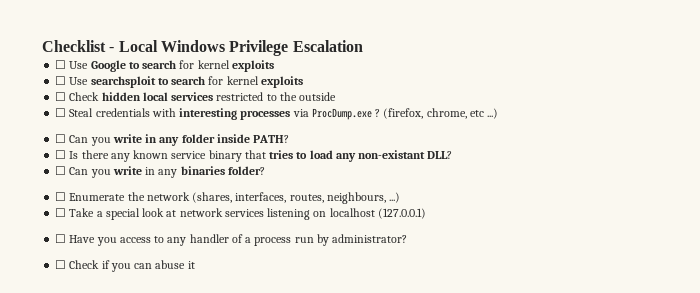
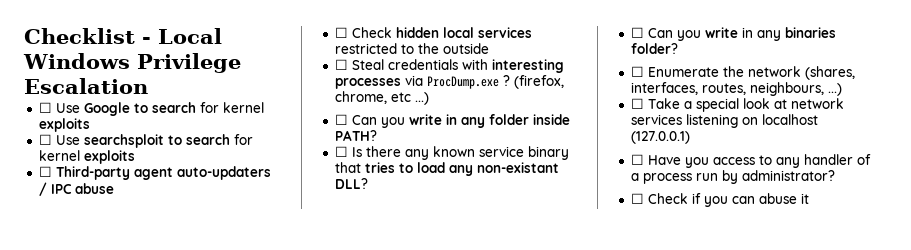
(303, 82) none -> [38,166,271,180] [38,182,114,196] // ☐ Third-party agent auto-updaters / IPC abuse

